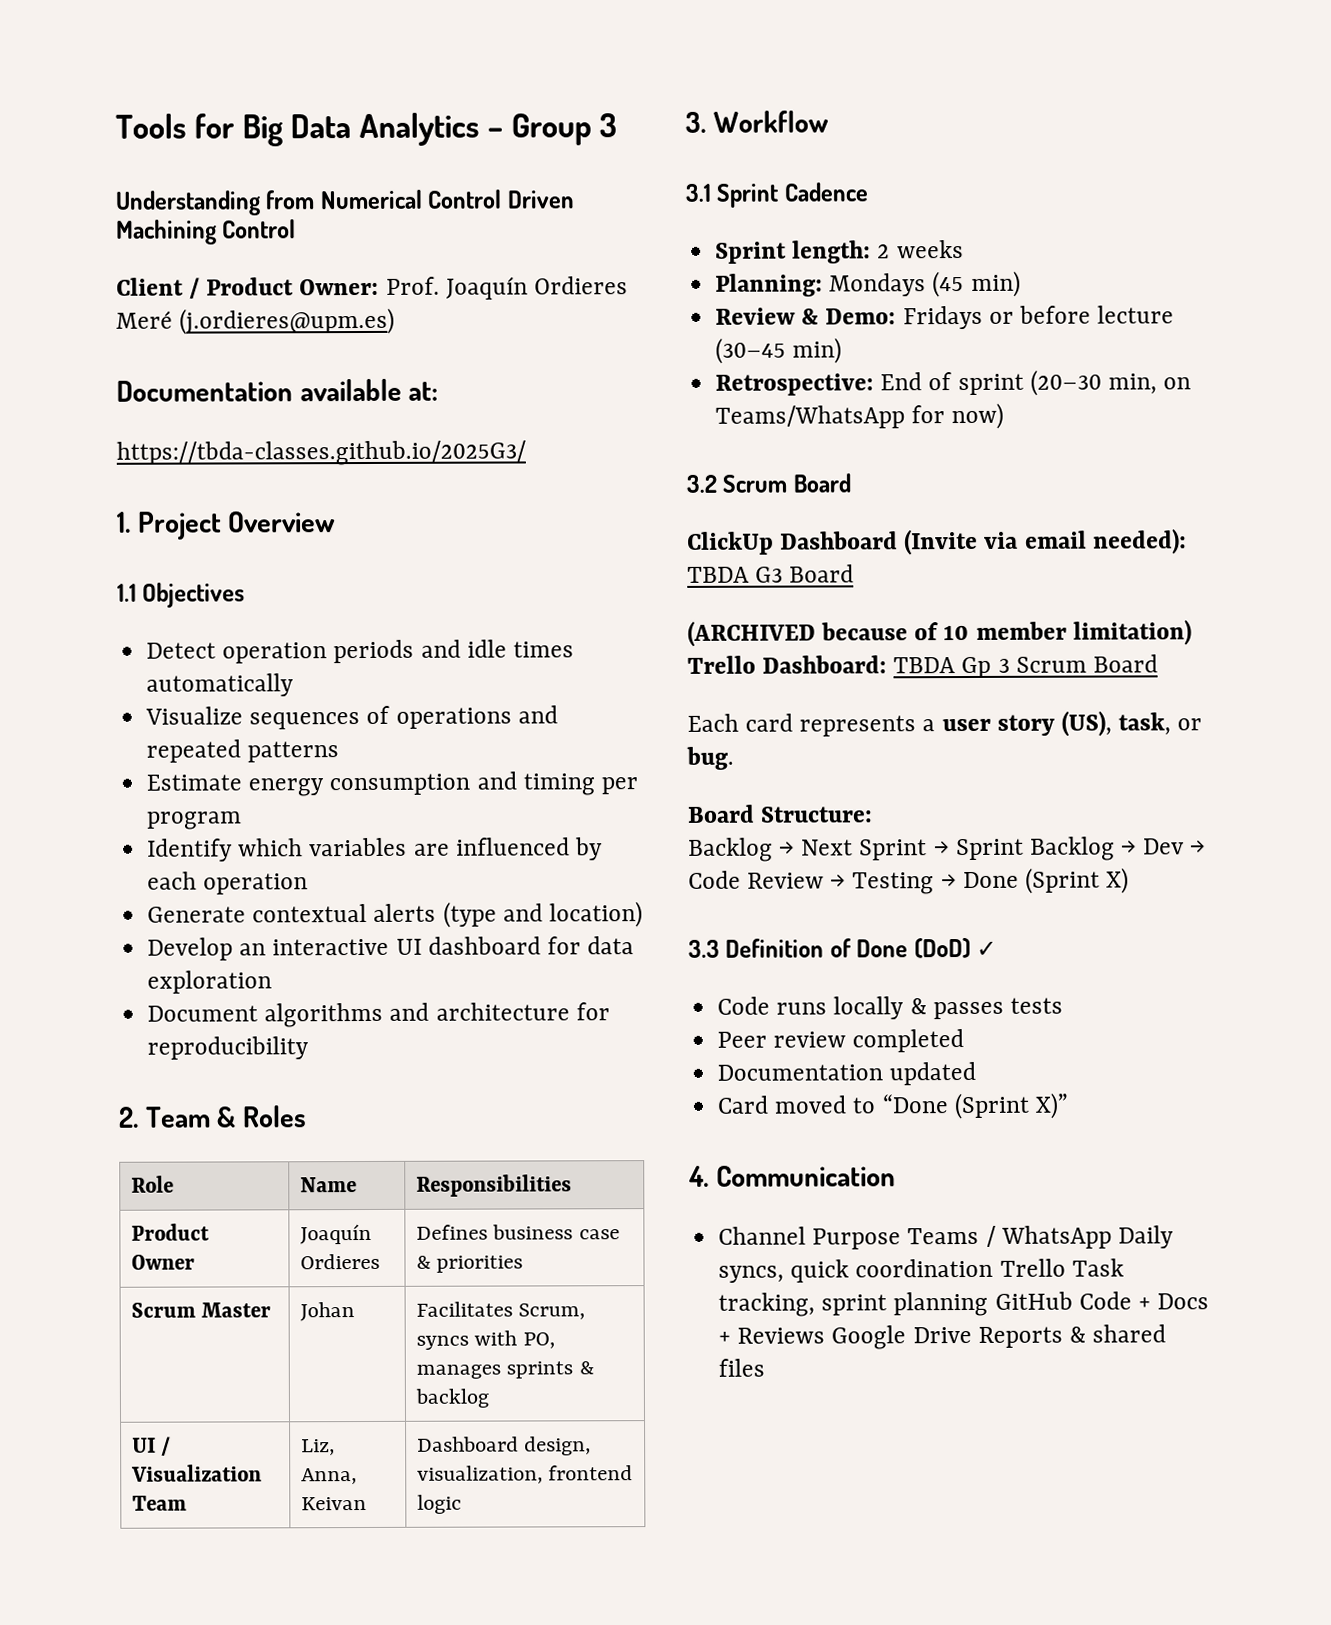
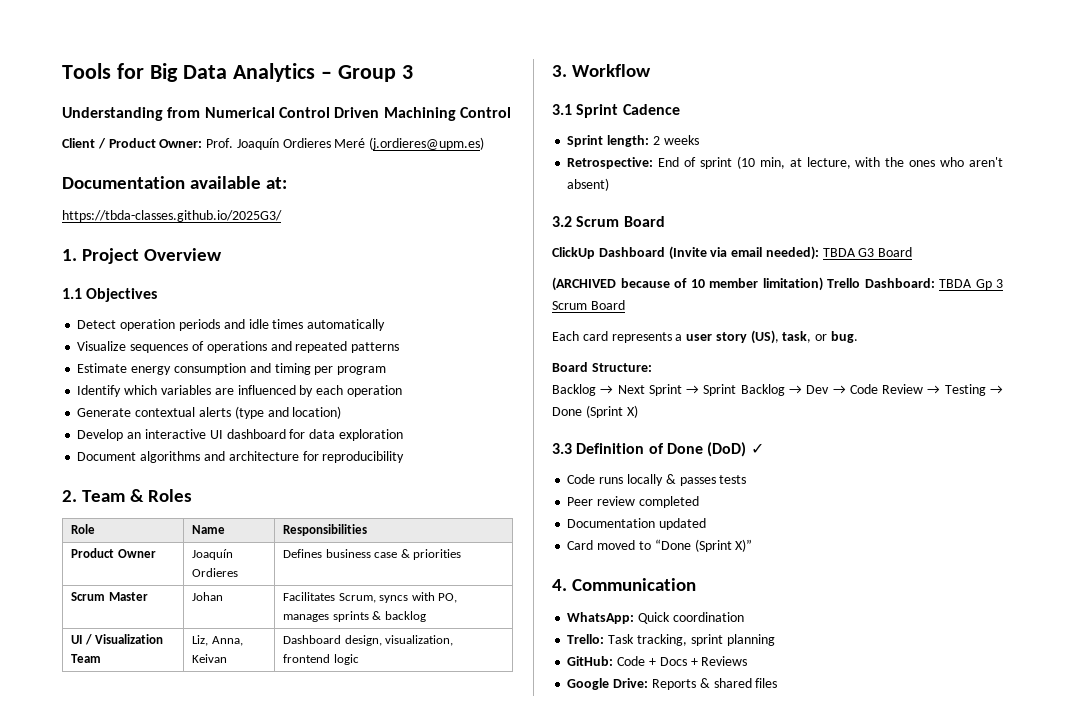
[715,270,1021,298] [715,305,1175,330] [715,337,843,364] [715,369,1192,396] [715,402,1005,430] Planning: Mondays (45 min) // Review & Demo: Fridays or before lecture (30–45 min) // Retrospective: End of sprint (20–30 min, on Teams/WhatsApp for now) -> [567,156,1003,169] [567,178,610,191] Retrospective: End of sprint (10 min, at lecture, with the ones who aren't absent)
[718,1225,1174,1250] [718,1259,850,1283] Channel Purpose Teams / WhatsApp Daily syncs, quick -> [567,612,671,624] WhatsApp: Quick
[999,1258,1066,1277] Trello -> [567,634,605,644] // Trello:
[994,1291,1073,1310] GitHub -> [567,656,614,666] // GitHub:
[831,1325,972,1350] Google Drive -> [567,678,649,690] // Google Drive:

